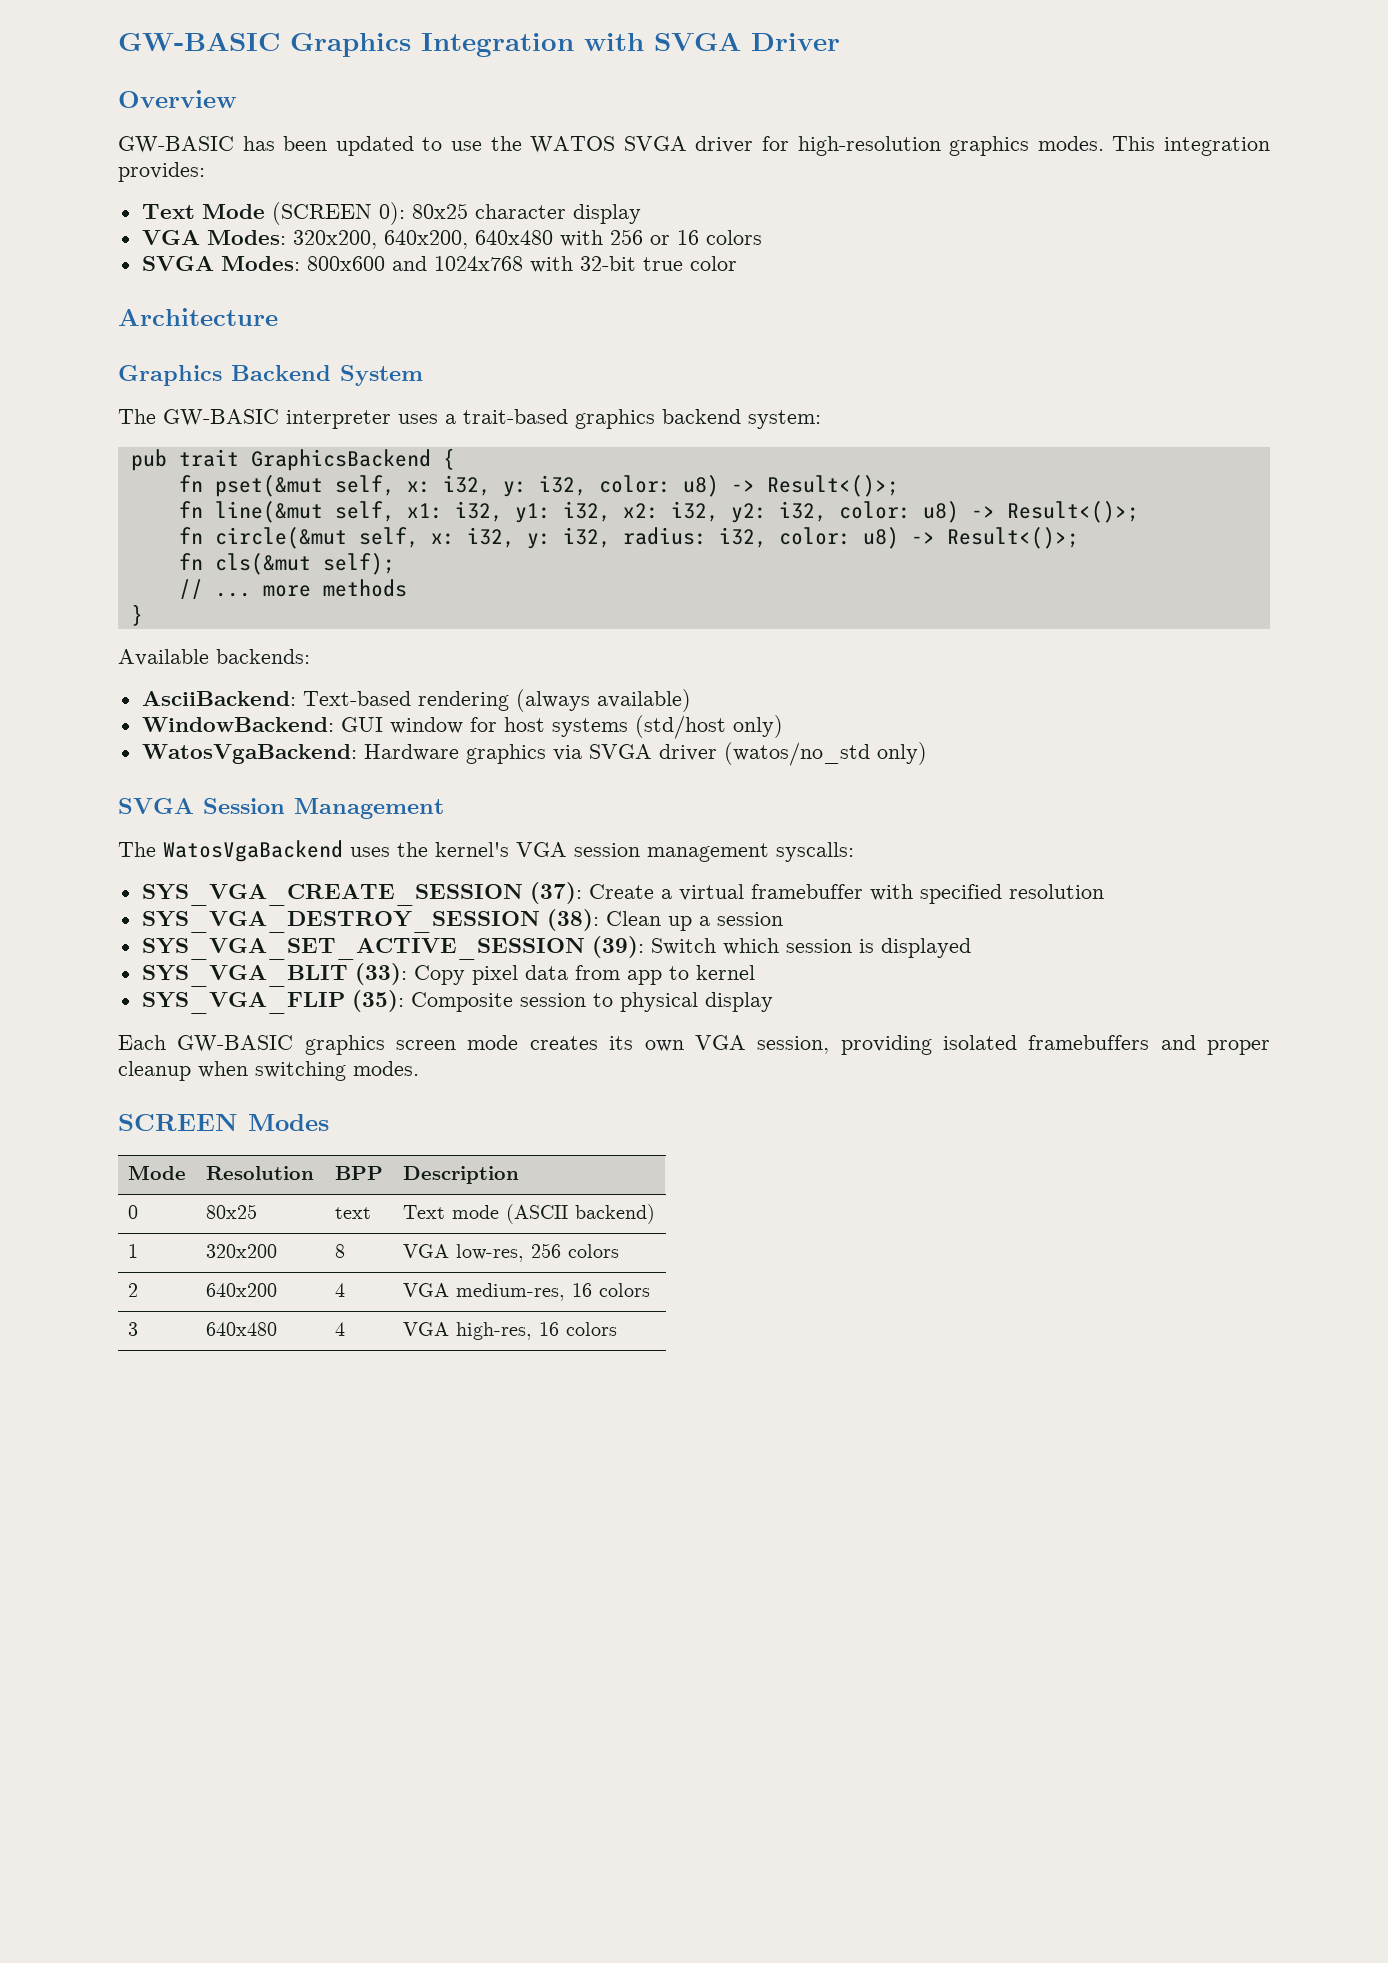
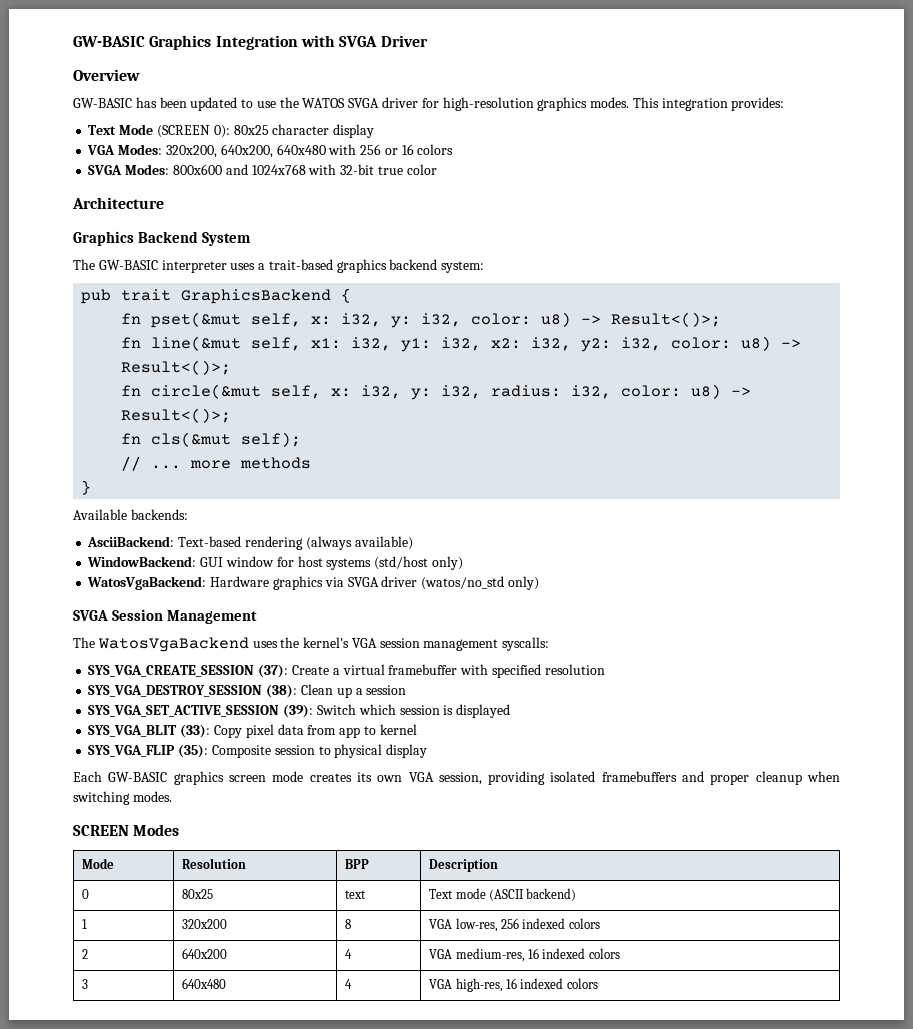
(561, 1250) none -> [522,918,566,929] indexed
(592, 1290) none -> [542,948,586,959] indexed
(559, 1329) none -> [520,978,564,989] indexed

